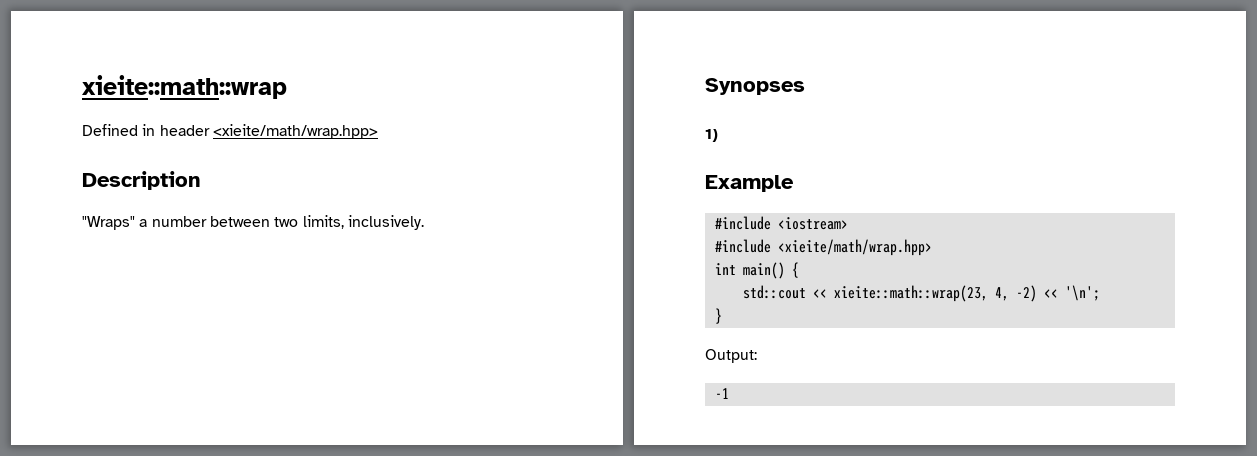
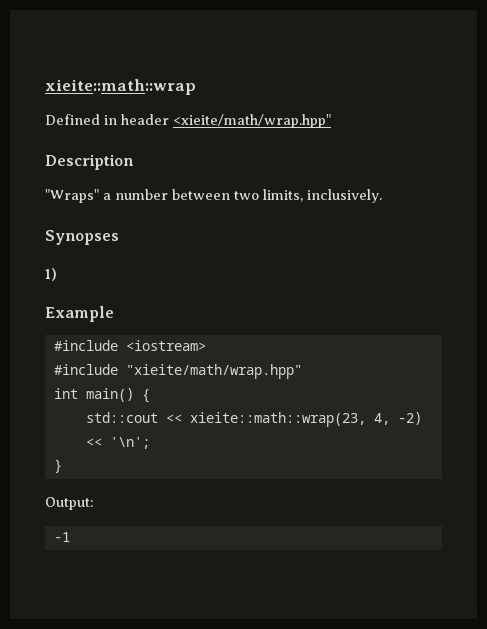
[212,124,378,139] <xieite/math/wrap.hpp> -> [173,114,331,128] <xieite/math/wrap.hpp"
[777,239,932,256] <xieite/math/wrap.hpp> -> [125,364,302,379] "xieite/math/wrap.hpp"

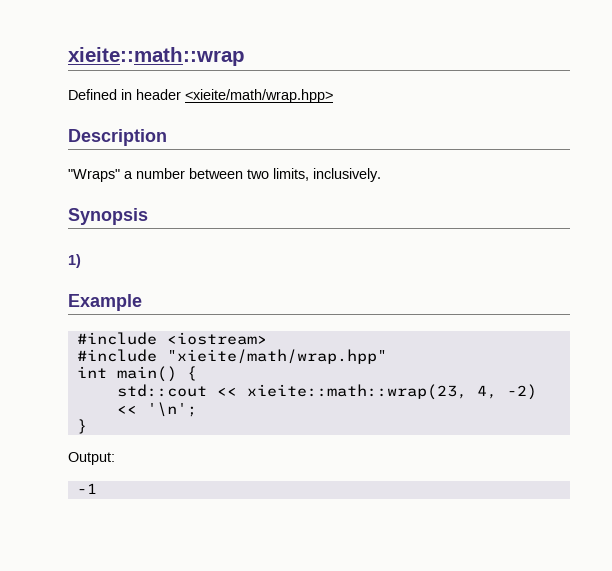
[173,114,331,128] <xieite/math/wrap.hpp" -> [185,89,333,103] <xieite/math/wrap.hpp>
[45,230,119,245] Synopses -> [68,208,148,225] Synopsis

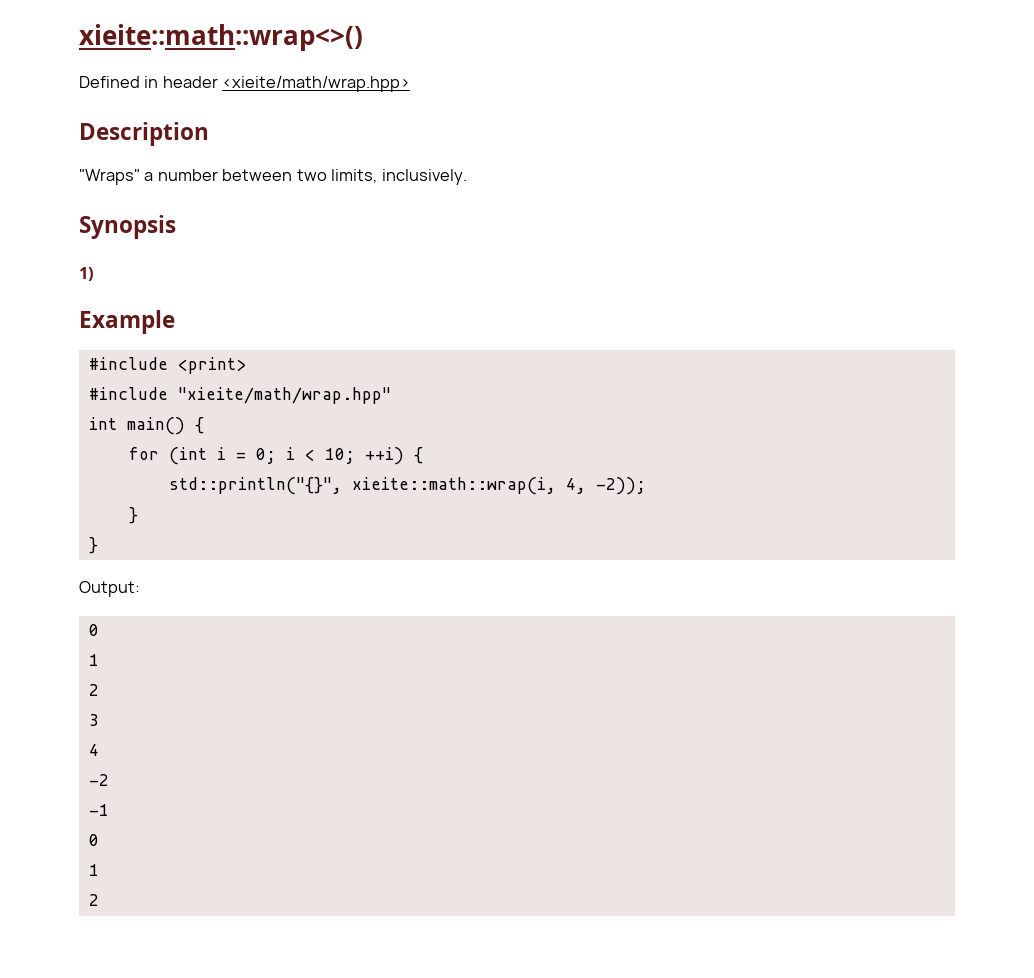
[68,47,245,66] xieite::math::wrap -> [79,24,363,51] xieite::math::wrap<>()
[166,332,267,345] <iostream> -> [177,357,246,374] <print>
[116,384,537,400] [116,402,197,417] [76,419,87,434] [68,452,115,465] [76,483,97,494] std::cout << xieite::math::wrap(23, 4, -2) << '\n'; // } // Output: // -1 -> [128,447,423,465] [168,477,646,495] [128,507,138,524] [88,537,98,554] [79,581,140,597] [88,624,99,636] [88,654,99,666] [88,684,99,696] [88,714,99,726] [88,744,99,756] [88,774,109,786] [88,804,109,816] [88,834,99,846] [88,864,99,876] [88,894,99,906] for (int i = 0; i < 10; ++i) { // std::println("{}", xieite::math::wrap(i, 4, -2)); // } // } // Output: // 0 // 1 // 2 // 3 // 4 // -2 // -1 // 0 // 1 // 2

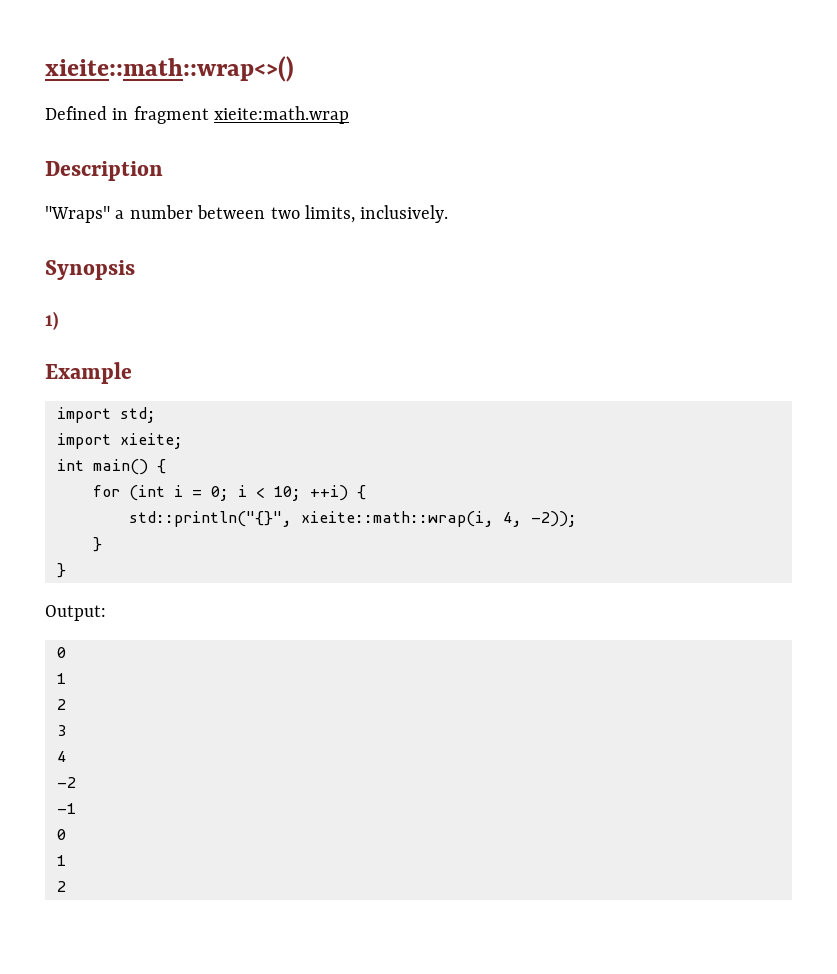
[162,76,411,92] header <xieite/math/wrap.hpp> -> [133,106,350,124] fragment xieite:math.wrap
[88,357,246,374] [88,387,391,404] #include <print> // #include "xieite/math/wrap.hpp" -> [57,407,156,423] [57,433,183,449] import std; // import xieite;

